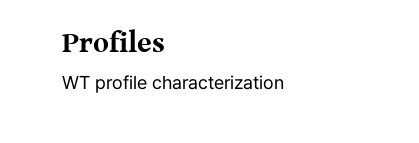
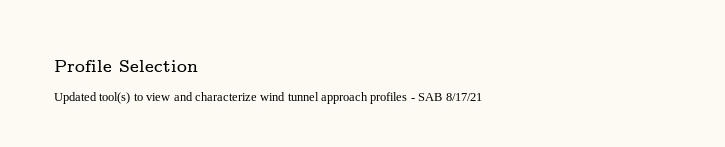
[62,29,165,52] [62,75,284,93] Profiles // WT profile characterization -> [54,60,198,72] [54,92,482,104] Profile Selection // Updated tool(s) to view and characterize wind tunnel approach profiles - SAB 8/17/21

